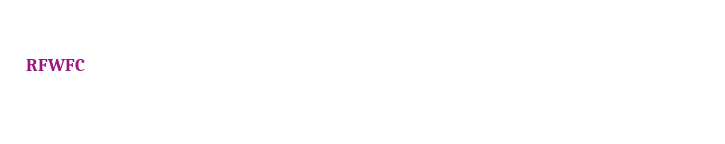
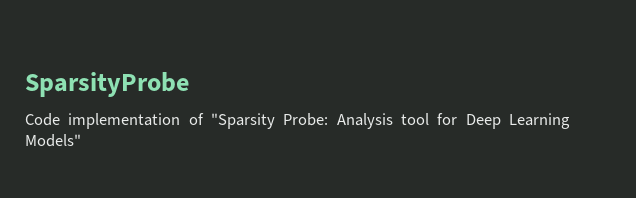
[26,59,85,71] RFWFC -> [25,72,189,97] [25,113,570,129] [25,134,81,147] SparsityProbe // Code implementation of "Sparsity Probe: Analysis tool for Deep Learning Models"

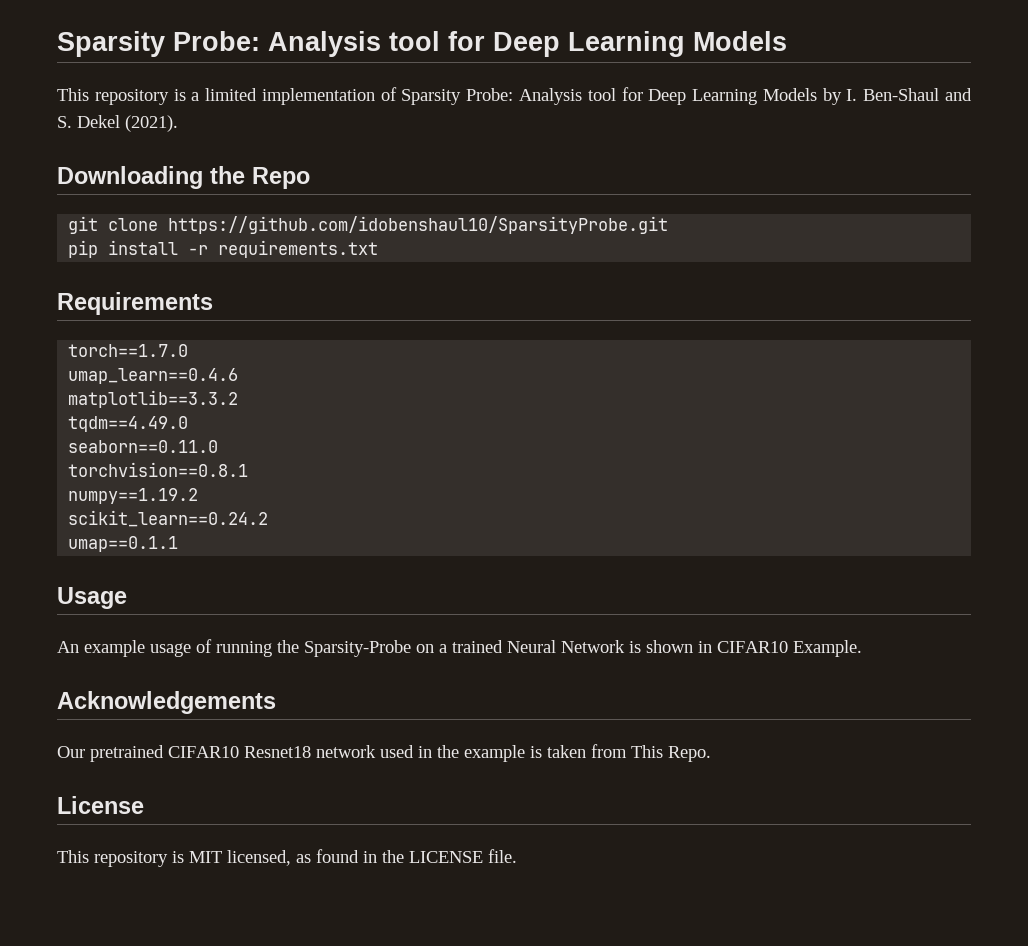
[25,72,189,97] [25,113,570,129] [25,134,81,147] SparsityProbe // Code implementation of "Sparsity Probe: Analysis tool for Deep Learning Models" -> [57,31,787,57] [57,87,973,105] [57,115,178,132] [57,166,310,189] [68,216,669,234] [68,240,379,258] [57,292,213,315] [68,344,189,357] [68,368,239,384] [68,390,239,408] [68,416,189,432] [68,440,219,453] [68,462,249,477] [68,488,199,504] [68,510,269,527] [68,536,179,552] [57,587,127,609] [57,639,862,657] [57,691,276,714] [57,744,711,762] [57,796,144,814] [57,849,517,867] Sparsity Probe: Analysis tool for Deep Learning Models // This repository is a limited implementation of Sparsity Probe: Analysis tool for Deep Learning Models by I. Ben-Shaul and S. Dekel (2021). // Downloading the Repo // git clone https://github.com/idobenshaul10/SparsityProbe.git // pip install -r requirements.txt // Requirements // torch==1.7.0 // umap_learn==0.4.6 // matplotlib==3.3.2 // tqdm==4.49.0 // seaborn==0.11.0 // torchvision==0.8.1 // numpy==1.19.2 // scikit_learn==0.24.2 // umap==0.1.1 // Usage // An example usage of running the Sparsity-Probe on a trained Neural Network is shown in CIFAR10 Example. // Acknowledgements // Our pretrained CIFAR10 Resnet18 network used in the example is taken from This Repo. // License // This repository is MIT licensed, as found in the LICENSE file.

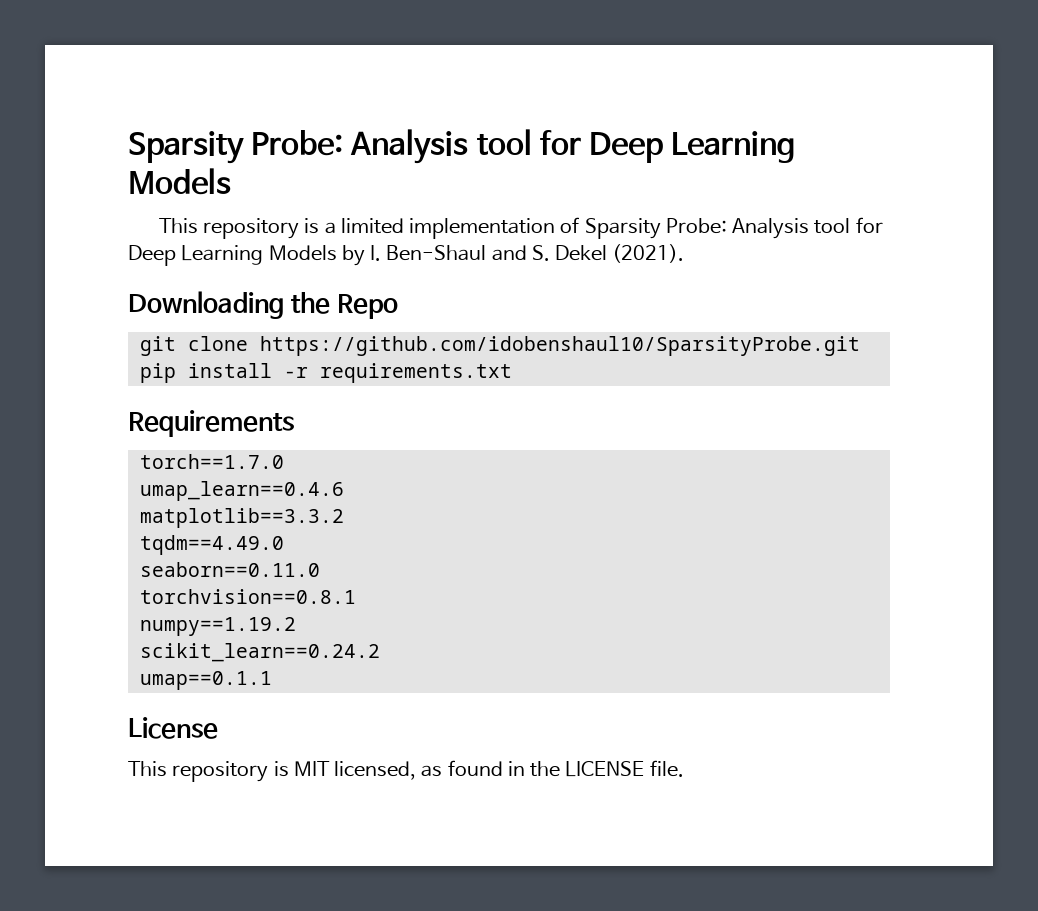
[57,587,127,609] [57,639,862,657] [57,691,276,714] [57,744,711,762] // Usage // An example usage of running the Sparsity-Probe on a trained Neural Network is shown in CIFAR10 Example. // Acknowledgements // Our pretrained CIFAR10 Resnet18 network used in the example is taken from This Repo. -> (272, 680) none

